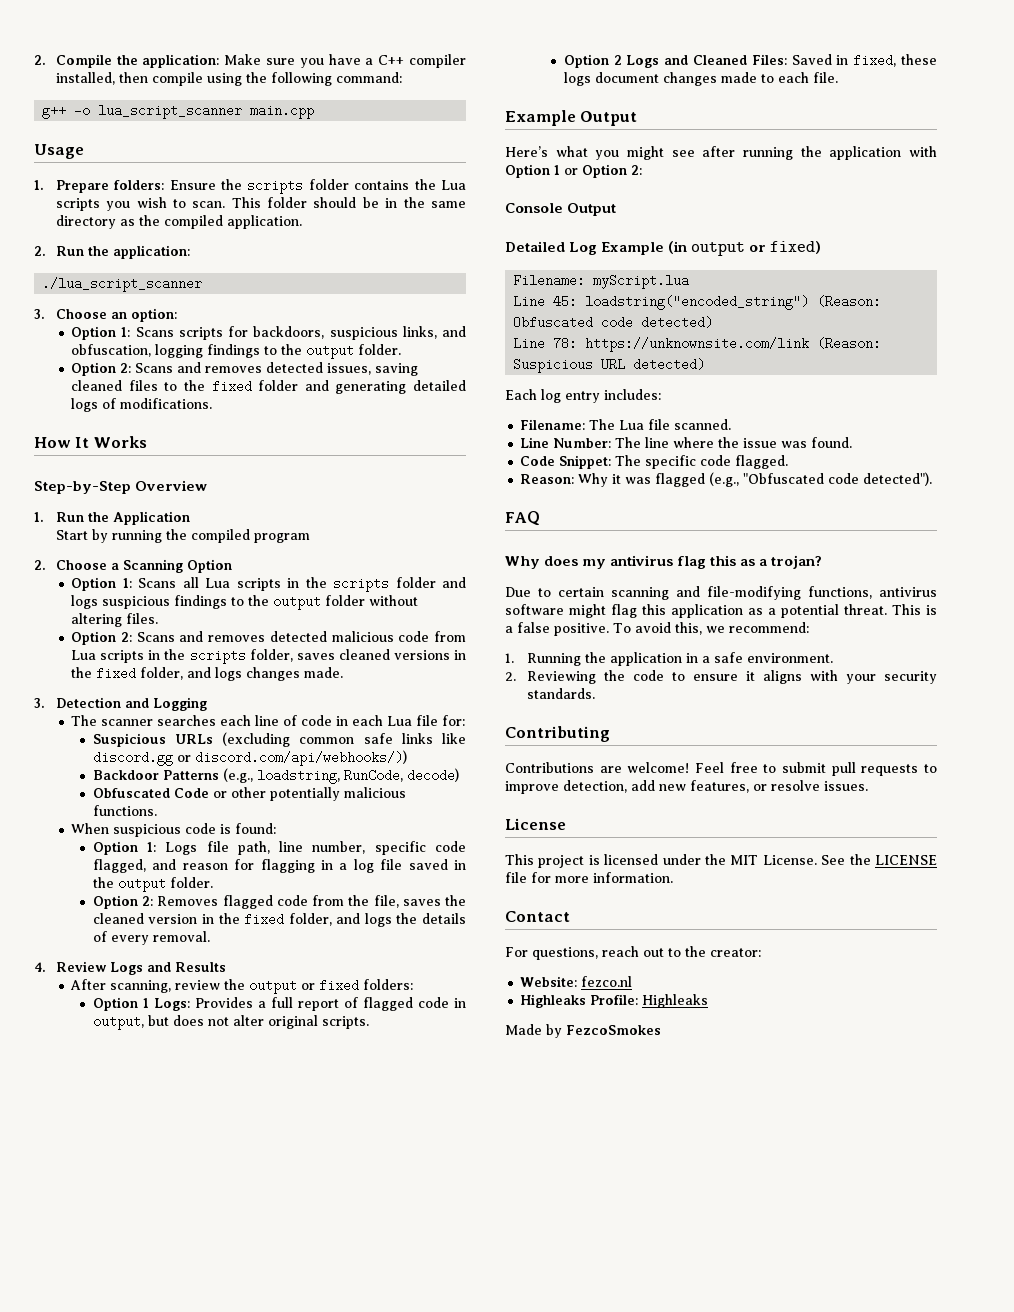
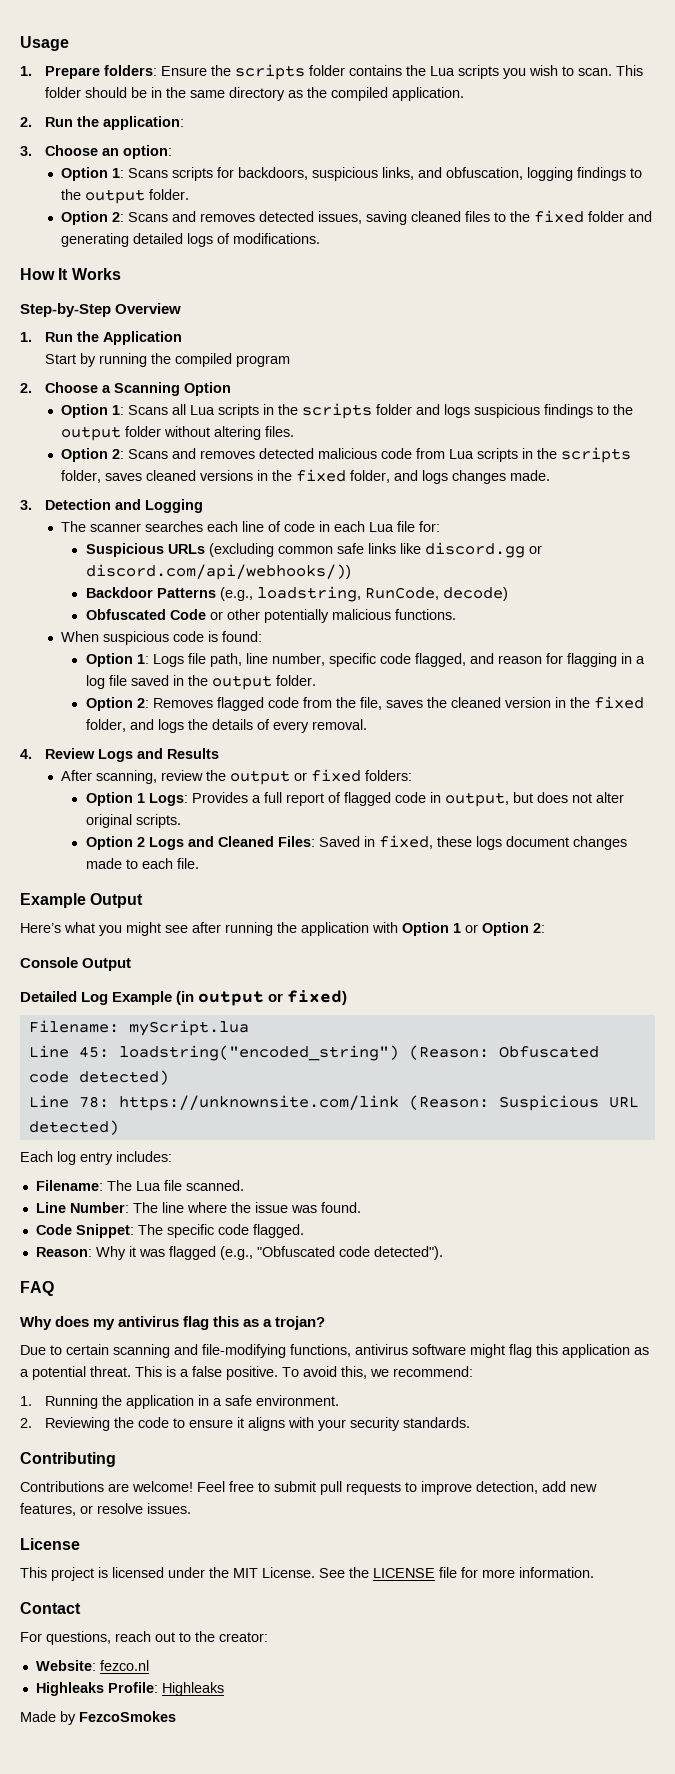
[34,54,466,68] [55,72,402,86] [42,104,315,119] 2. Compile the application: Make sure you have a C++ compiler installed, then compile using the following command: // g++ -o lua_script_scanner main.cpp // -> (20, 43) none
[42,277,203,292] // ./lua_script_scanner -> (184, 123) none

